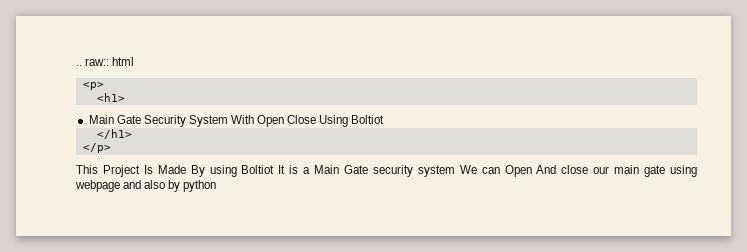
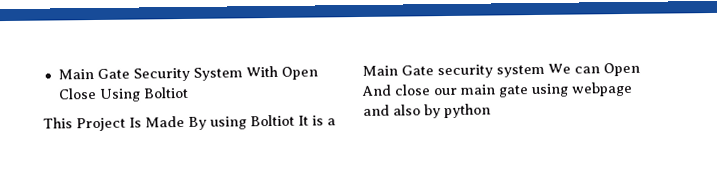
[76,57,135,66] [82,82,104,90] [96,93,125,102] .. raw:: html // <p> // <h1> // -> (57, 74) none
[96,129,132,139] [82,143,111,153] // </h1> // </p> -> (189, 92) none

